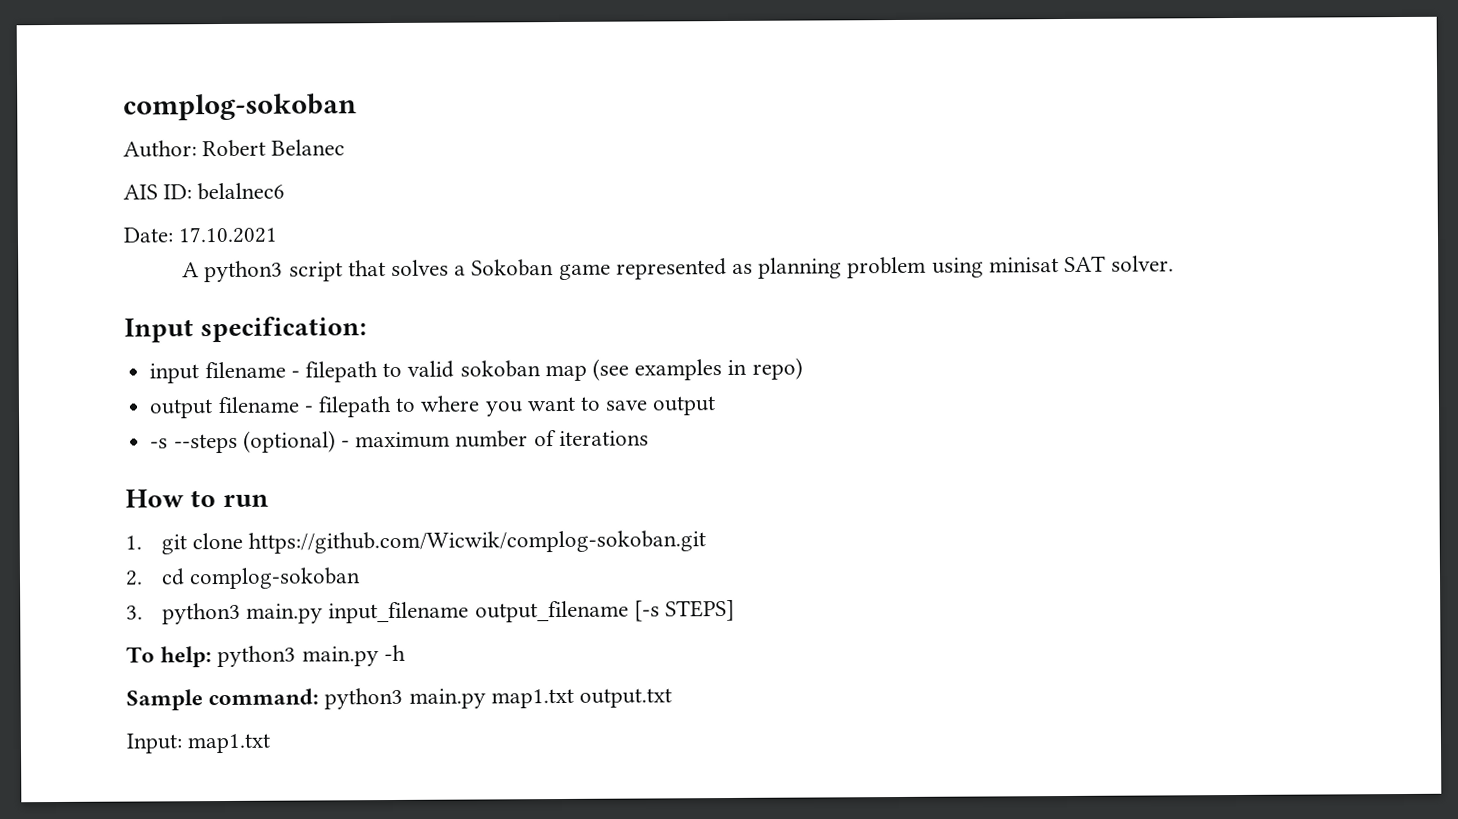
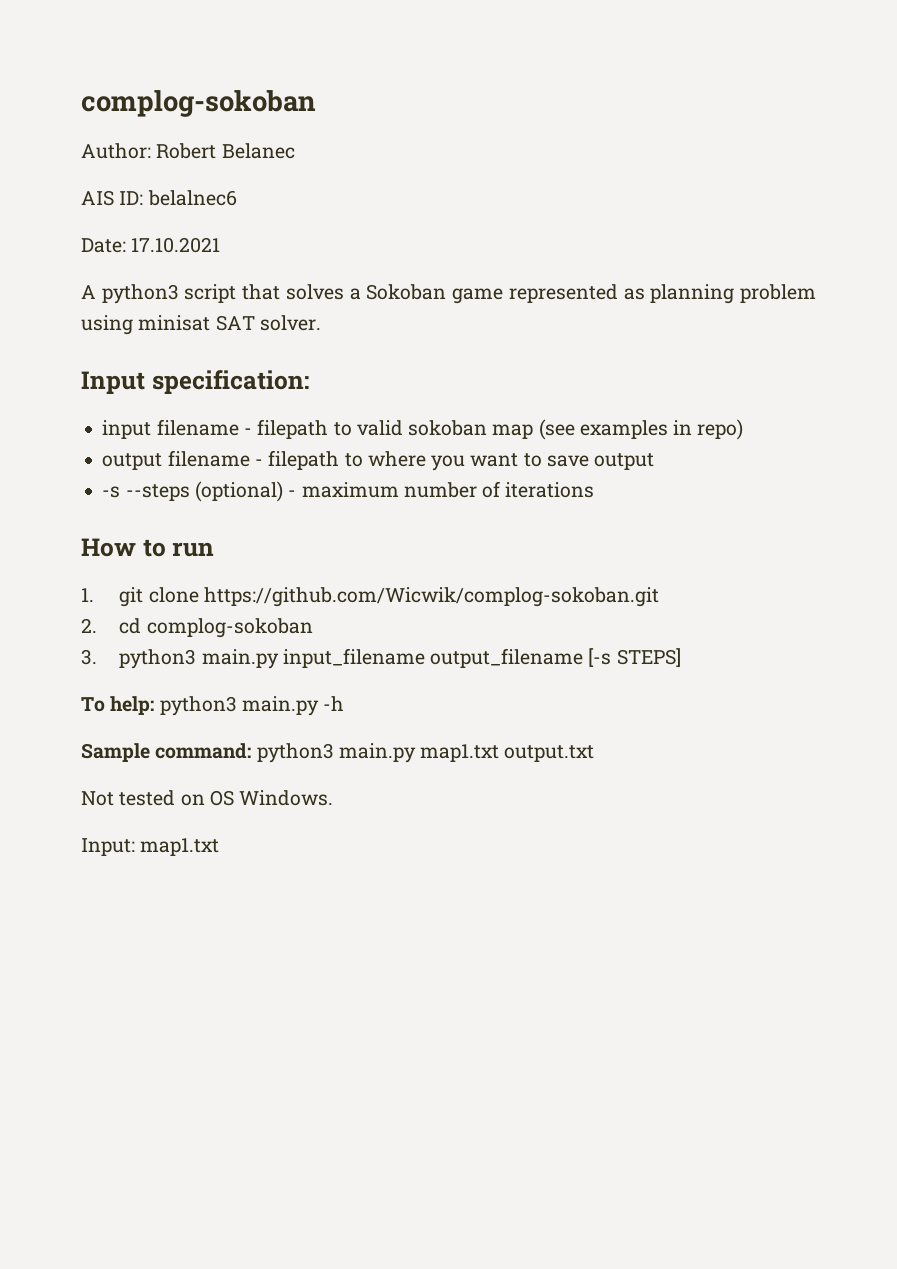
(673, 698) none -> [81,790,334,806] // Not tested on OS Windows.

